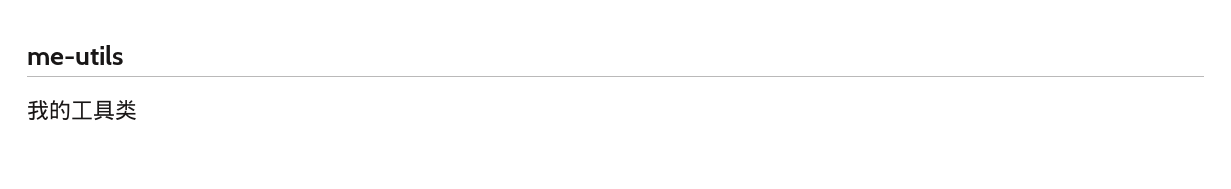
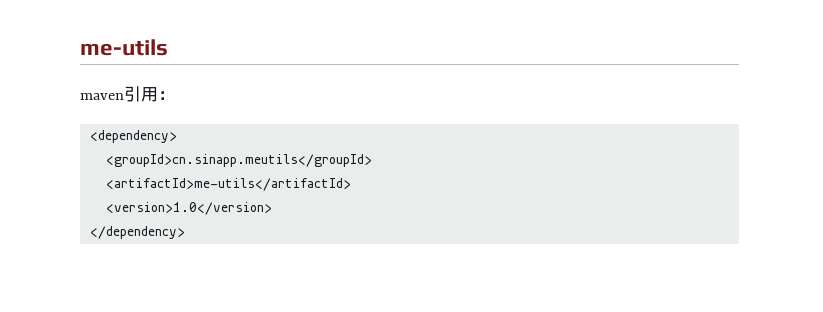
[27,100,137,121] 我的工具类 -> [80,86,175,102] [89,130,177,143] [105,154,372,167] [105,178,351,191] [105,202,272,215] [89,226,185,239] maven引用： // <dependency> // <groupId>cn.sinapp.meutils</groupId> // <artifactId>me-utils</artifactId> // <version>1.0</version> // </dependency>

